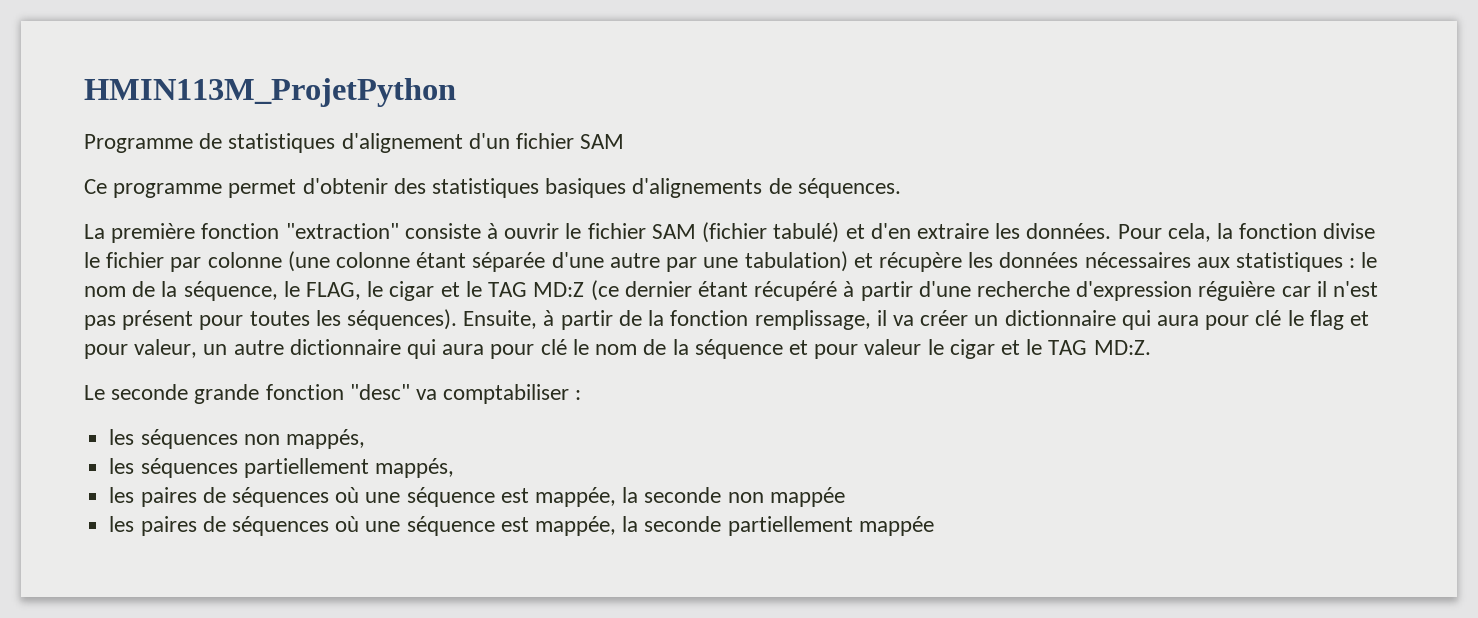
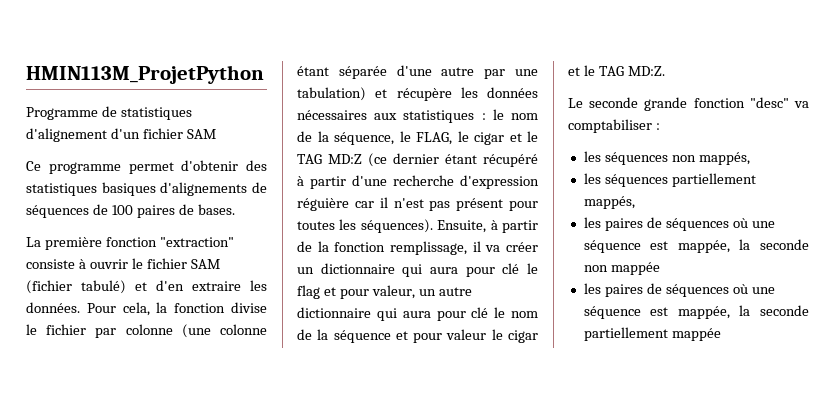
[797,178,901,198] séquences. -> [26,204,235,218] séquences de 100 paires de bases.

